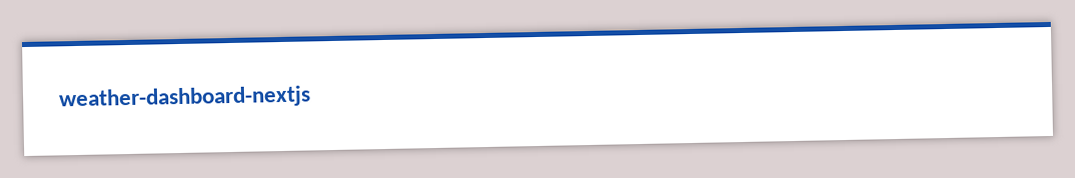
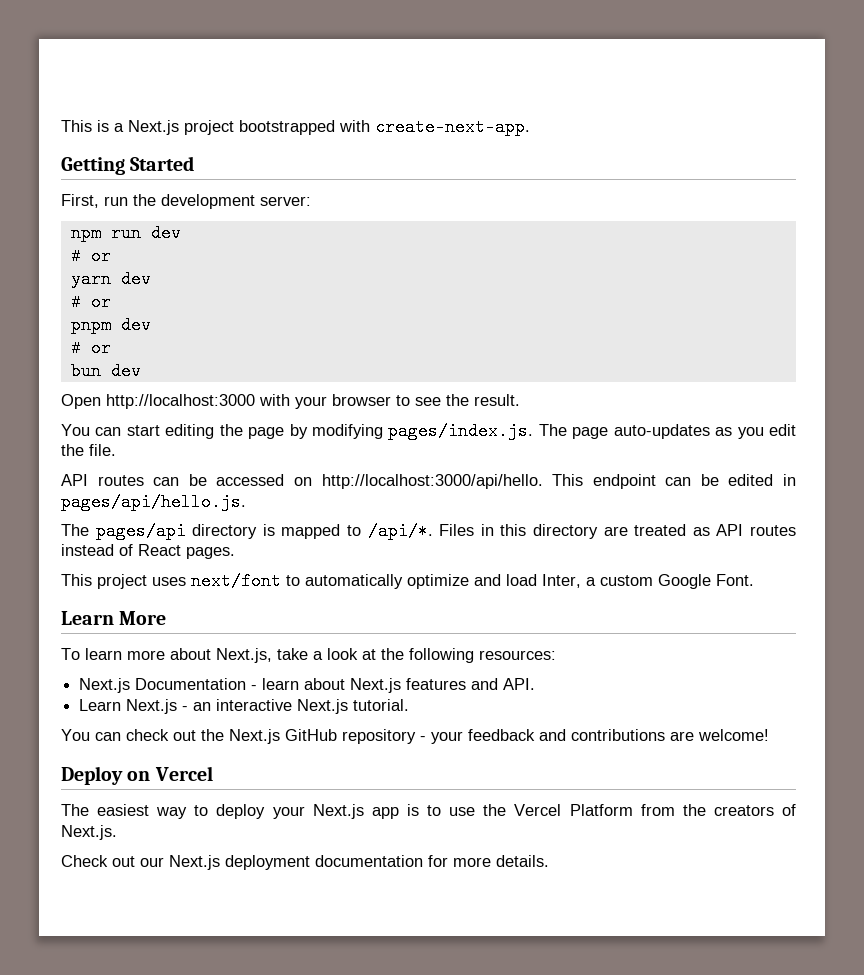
[58,85,311,111] weather-dashboard-nextjs -> [61,118,530,136] [61,156,195,175] [61,194,311,209] [70,224,181,242] [70,247,111,265] [70,270,151,288] [70,293,111,311] [70,316,151,334] [70,339,111,357] [70,362,141,380] [61,394,520,409] [61,422,796,440] [61,444,116,456] [61,474,797,489] [61,493,246,511] [61,522,797,540] [61,544,235,559] [61,572,754,590] [61,611,167,625] [61,648,556,663] [79,678,536,693] [79,699,410,714] [61,729,769,744] [61,766,213,785] [61,804,797,819] [61,825,117,840] [61,855,549,870] This is a Next.js project bootstrapped with create-next-app. // Getting Started // First, run the development server: // npm run dev // # or // yarn dev // # or // pnpm dev // # or // bun dev // Open http://localhost:3000 with your browser to see the result. // You can start editing the page by modifying pages/index.js. The page auto-updates as you edit the file. // API routes can be accessed on http://localhost:3000/api/hello. This endpoint can be edited in pages/api/hello.js. // The pages/api directory is mapped to /api/*. Files in this directory are treated as API routes instead of React pages. // This project uses next/font to automatically optimize and load Inter, a custom Google Font. // Learn More // To learn more about Next.js, take a look at the following resources: // Next.js Documentation - learn about Next.js features and API. // Learn Next.js - an interactive Next.js tutorial. // You can check out the Next.js GitHub repository - your feedback and contributions are welcome! // Deploy on Vercel // The easiest way to deploy your Next.js app is to use the Vercel Platform from the creators of Next.js. // Check out our Next.js deployment documentation for more details.

